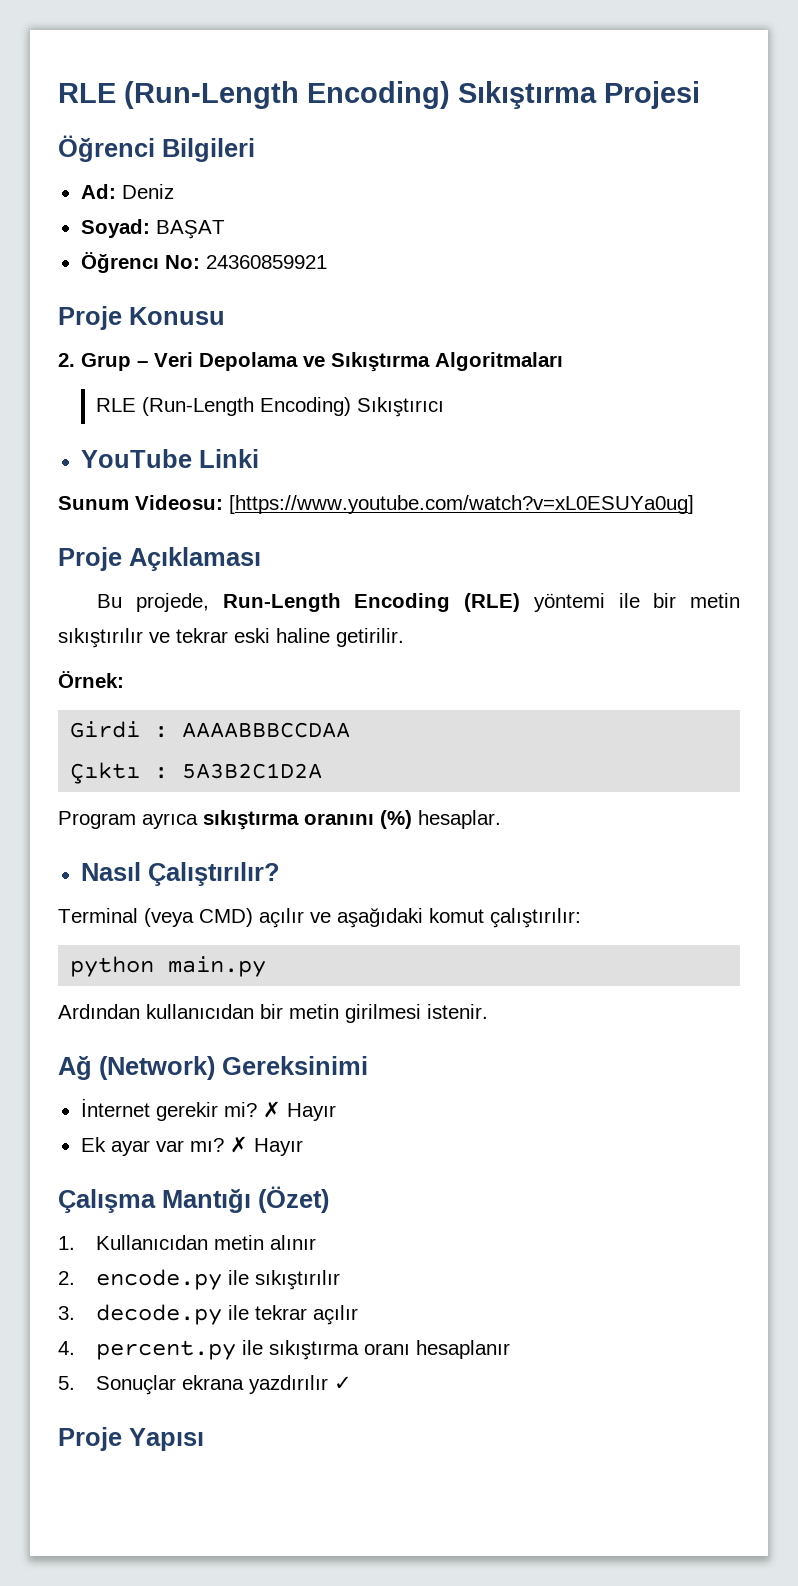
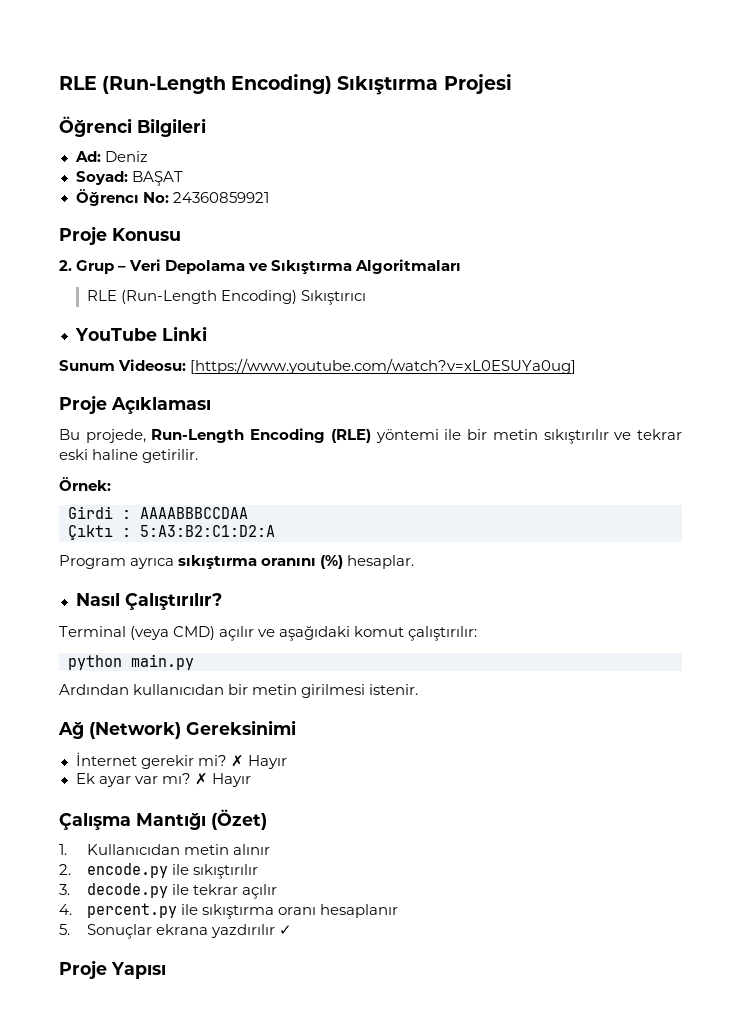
[182,763,323,779] 5A3B2C1D2A -> [140,525,275,537] 5:A3:B2:C1:D2:A

